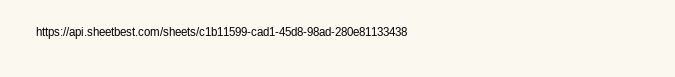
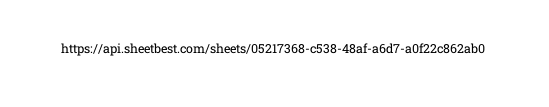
[36,27,407,39] https://api.sheetbest.com/sheets/c1b11599-cad1-45d8-98ad-280e81133438 -> [61,43,485,56] https://api.sheetbest.com/sheets/05217368-c538-48af-a6d7-a0f22c862ab0

